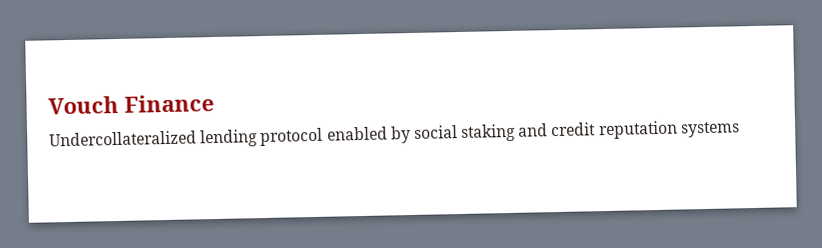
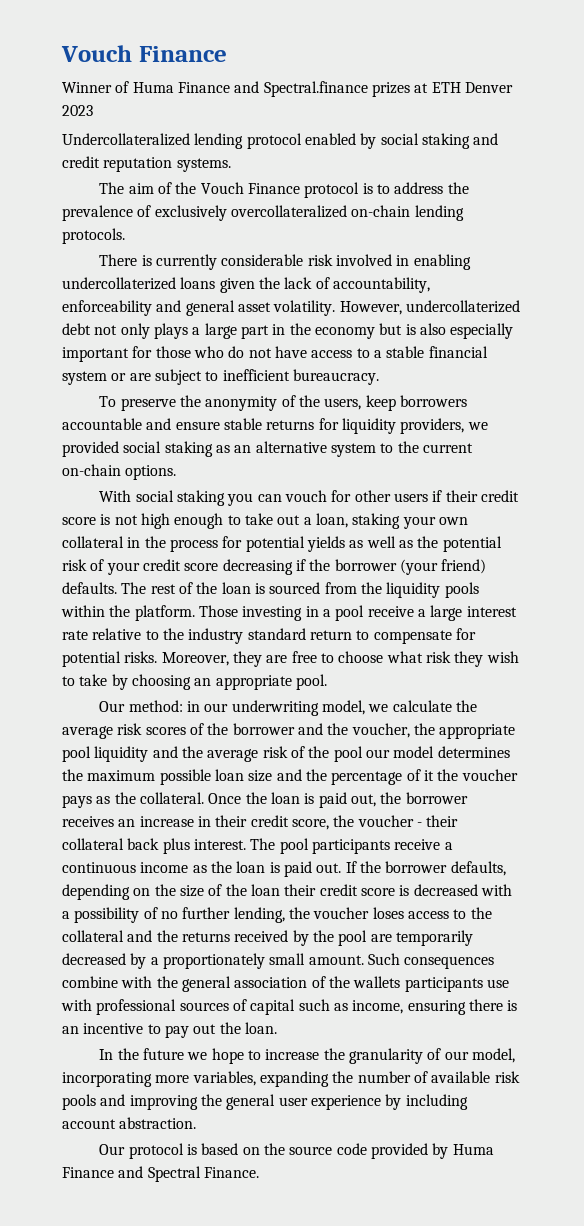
[48,94,215,115] Vouch Finance -> [61,45,227,62] [62,81,513,97] [62,105,93,116] Vouch Finance // Winner of Huma Finance and Spectral.finance prizes at ETH Denver 2023
[680,121,740,138] systems -> [176,158,231,172] [99,182,469,198] [62,205,464,221] [62,228,125,244] [99,254,471,270] [62,277,430,293] [62,300,520,316] [62,323,514,339] [62,346,488,362] [62,369,379,385] [99,395,468,411] [62,418,488,434] [62,441,473,457] [62,464,177,480] [99,490,519,506] [62,513,468,529] [62,536,502,552] [62,559,487,575] [62,582,479,598] [61,605,517,621] [62,628,476,644] [62,651,519,667] [62,674,327,690] [99,700,478,716] [62,723,516,739] [62,746,510,762] [62,769,518,785] [62,792,468,808] [62,815,459,830] [62,838,453,854] [62,861,506,877] [62,884,512,900] [62,907,492,923] [62,930,473,946] [62,953,495,969] [62,976,509,992] [61,999,518,1015] [62,1022,277,1038] [99,1048,515,1064] [62,1071,520,1087] [62,1094,468,1110] [62,1117,197,1129] [99,1143,494,1159] [62,1166,259,1182] systems. // The aim of the Vouch Finance protocol is to address the prevalence of exclusively overcollateralized on-chain lending protocols. // There is currently considerable risk involved in enabling undercollaterized loans given the lack of accountability, enforceability and general asset volatility. However, undercollaterized debt not only plays a large part in the economy but is also especially important for those who do not have access to a stable financial system or are subject to inefficient bureaucracy. // To preserve the anonymity of the users, keep borrowers accountable and ensure stable returns for liquidity providers, we provided social staking as an alternative system to the current on-chain options. // With social staking you can vouch for other users if their credit score is not high enough to take out a loan, staking your own collateral in the process for potential yields as well as the potential risk of your credit score decreasing if the borrower (your friend) defaults. The rest of the loan is sourced from the liquidity pools within the platform. Those investing in a pool receive a large interest rate relative to the industry standard return to compensate for potential risks. Moreover, they are free to choose what risk they wish to take by choosing an appropriate pool. // Our method: in our underwriting model, we calculate the average risk scores of the borrower and the voucher, the appropriate pool liquidity and the average risk of the pool our model determines the maximum possible loan size and the percentage of it the voucher pays as the collateral. Once the loan is paid out, the borrower receives an increase in their credit score, the voucher - their collateral back plus interest. The pool participants receive a continuous income as the loan is paid out. If the borrower defaults, depending on the size of the loan their credit score is decreased with a possibility of no further lending, the voucher loses access to the collateral and the returns received by the pool are temporarily decreased by a proportionately small amount. Such consequences combine with the general association of the wallets participants use with professional sources of capital such as income, ensuring there is an incentive to pay out the loan. // In the future we hope to increase the granularity of our model, incorporating more variables, expanding the number of available risk pools and improving the general user experience by including account abstraction. // Our protocol is based on the source code provided by Huma Finance and Spectral Finance.

